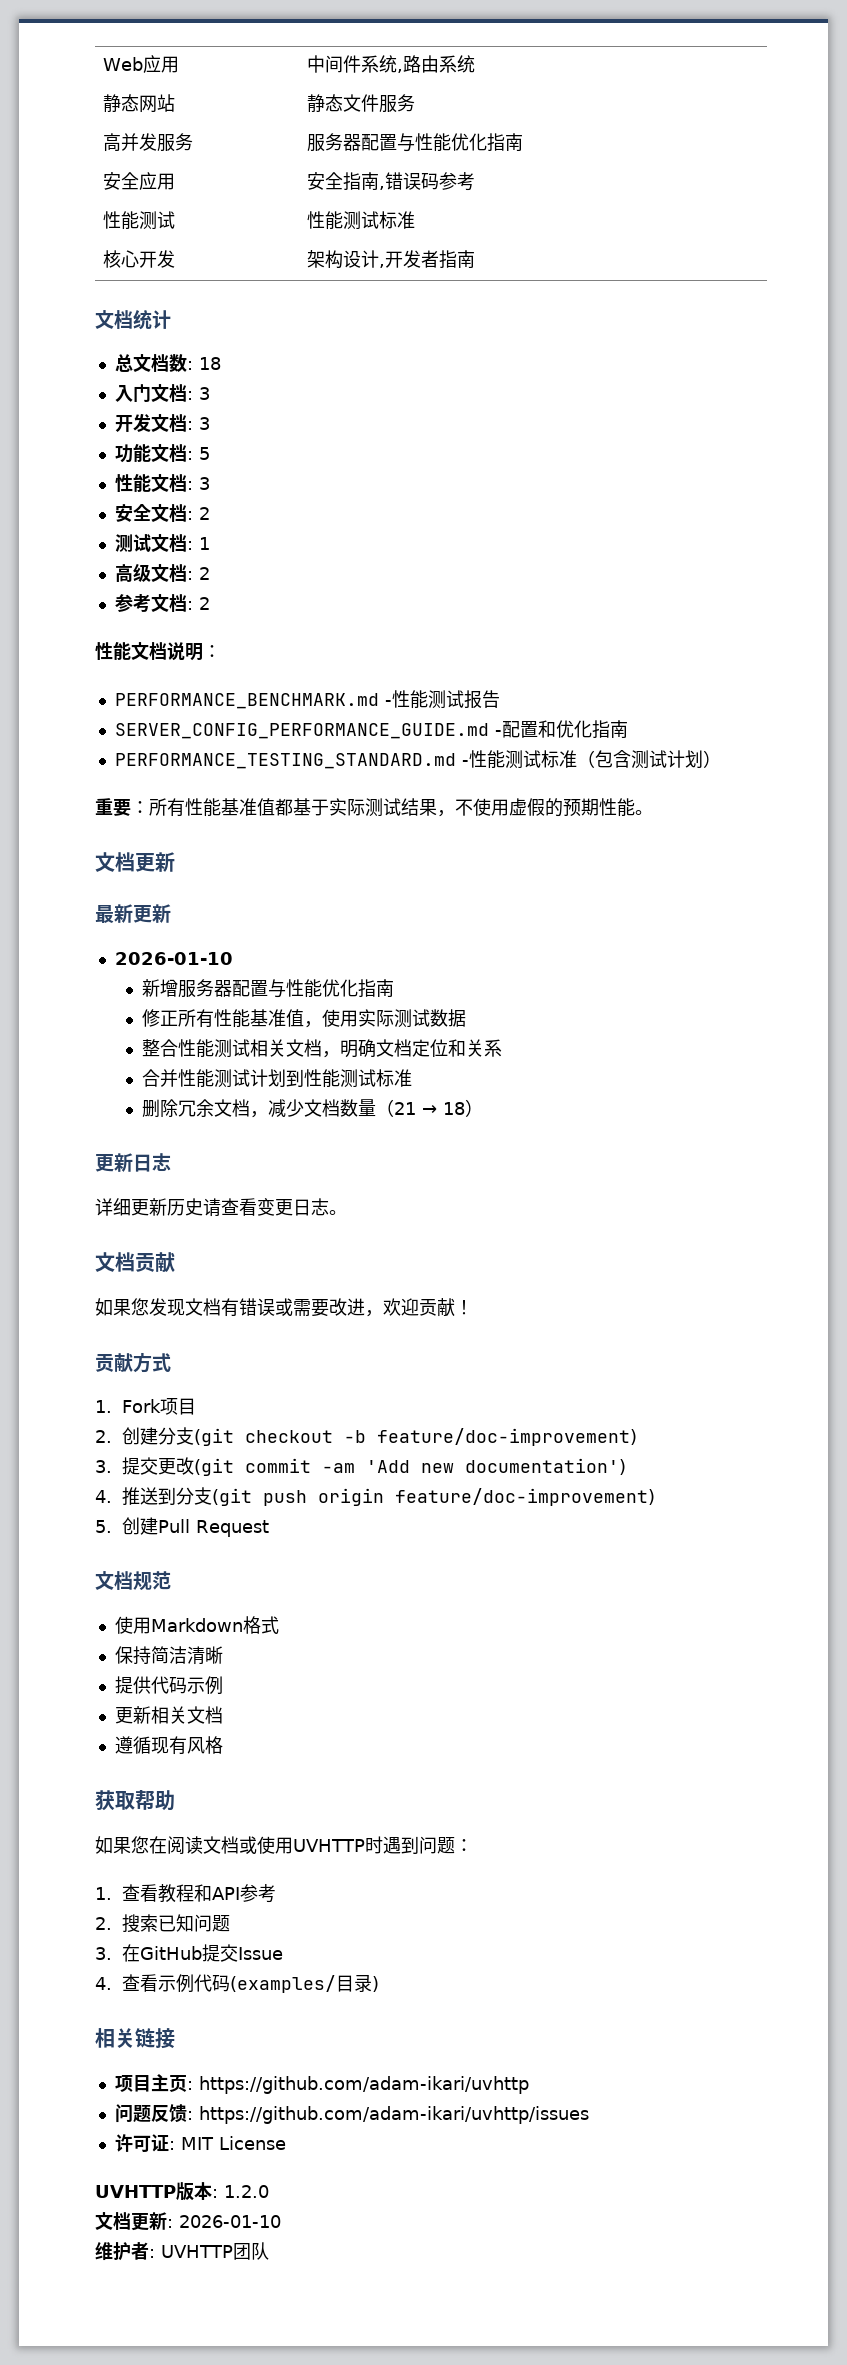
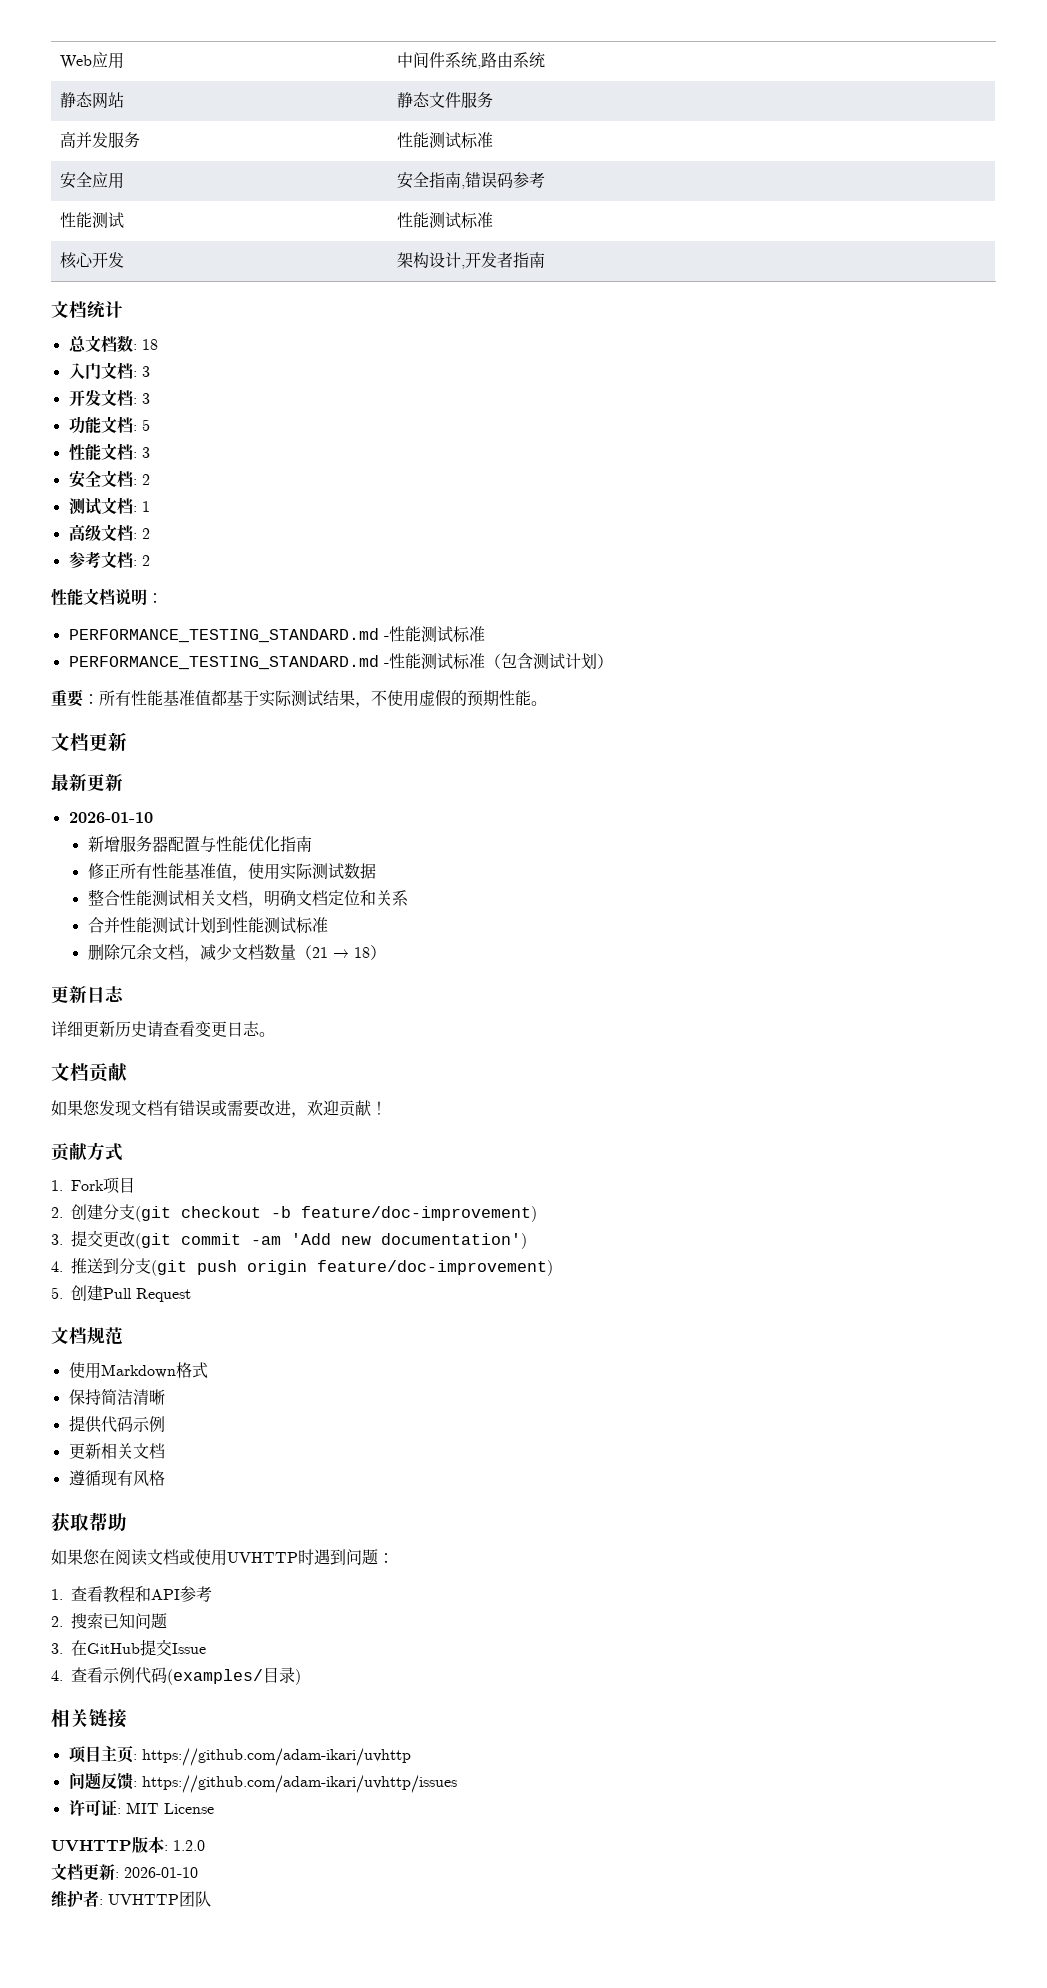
[307,133,524,152] 服务器配置与性能优化指南 -> [396,132,493,149] 性能测试标准
[114,690,500,709] [114,720,628,739] PERFORMANCE_BENCHMARK.md -性能测试报告 // SERVER_CONFIG_PERFORMANCE_GUIDE.md -配置和优化指南 -> [68,626,485,643] PERFORMANCE_TESTING_STANDARD.md -性能测试标准

